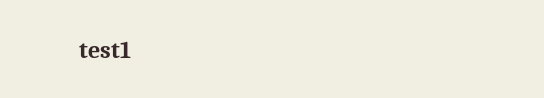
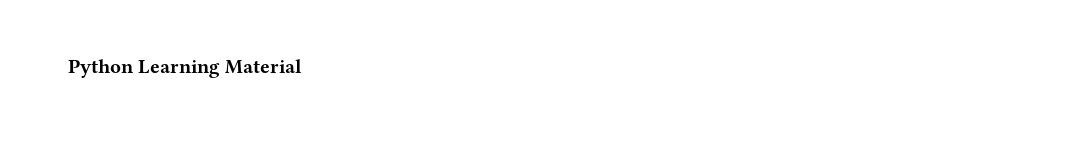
[79,41,131,58] test1 -> [68,59,302,78] Python Learning Material

